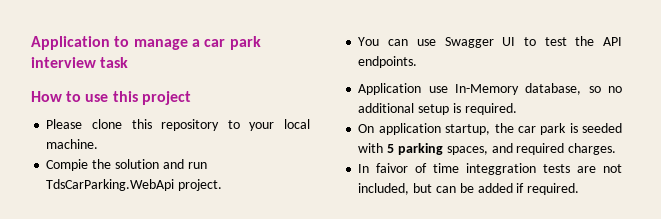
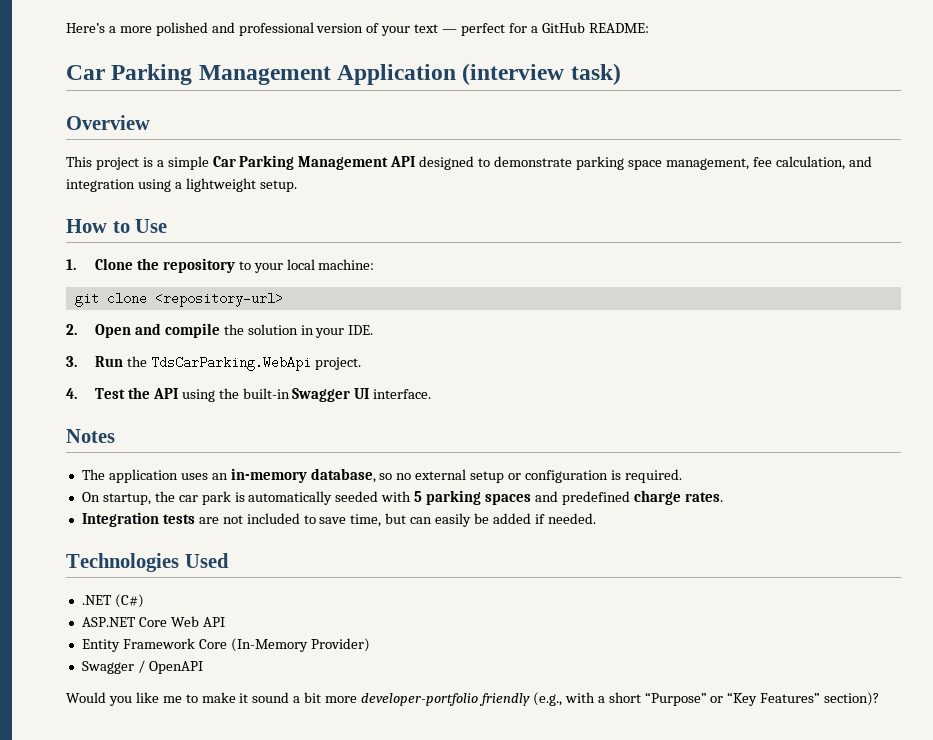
[31,36,261,50] [31,57,129,68] [31,91,191,105] [46,119,310,131] [46,139,99,149] [46,159,207,171] [46,179,223,191] [358,36,622,48] [358,56,418,68] [358,83,622,95] [358,103,450,115] Application to manage a car park interview task // How to use this project // Please clone this repository to your local machine. // Compie the solution and run TdsCarParking.WebApi project. // You can use Swagger UI to test the API endpoints. // Application use In-Memory database, so no additional setup -> [66,22,649,36] [66,63,621,85] [66,115,150,130] [66,155,872,170] [66,178,297,192] [66,219,168,233] [66,258,375,273] [74,292,283,307] [66,323,374,338] [66,356,361,371] [66,387,432,402] [66,429,115,443] [81,468,609,483] Here’s a more polished and professional version of your text — perfect for a GitHub README: // Car Parking Management Application (interview task) // Overview // This project is a simple Car Parking Management API designed to demonstrate parking space management, fee calculation, and integration using a lightweight setup. // How to Use // 1. Clone the repository to your local machine: // git clone <repository-url> // 2. Open and compile the solution in your IDE. // 3. Run the TdsCarParking.WebApi project. // 4. Test the API using the built-in Swagger UI interface. // Notes // The application uses an in-memory database, so no external setup or configuration
[378,123,441,135] application -> (100, 497) none
(578, 128) none -> [248,491,333,505] automatically
[446,143,617,155] [358,163,622,175] [358,183,410,195] spaces, and required charges. // In faivor of time integgration tests are not included, -> [485,490,723,505] [81,512,382,527] spaces and predefined charge rates. // Integration tests are not included to save time,
(456, 189) none -> [435,513,472,527] easily
[527,183,580,195] required. -> [547,513,596,524] [66,553,229,572] [81,594,144,608] [81,616,225,627] [81,638,370,652] [81,660,203,674] [66,692,880,706] needed. // Technologies Used // .NET (C#) // ASP.NET Core Web API // Entity Framework Core (In-Memory Provider) // Swagger / OpenAPI // Would you like me to make it sound a bit more developer-portfolio friendly (e.g., with a short “Purpose” or “Key Features” section)?

